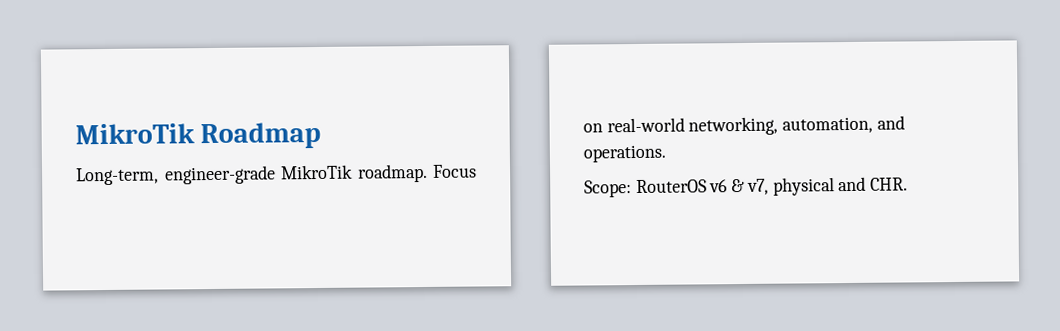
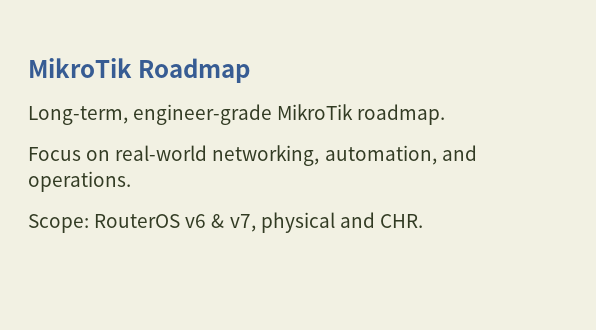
(428, 173) none -> (446, 114) //

